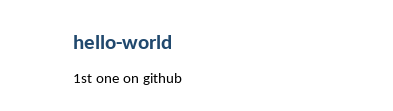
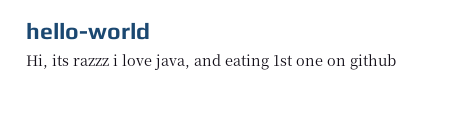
(172, 42) none -> [26,54,269,70] Hi, its razzz i love java, and eating

